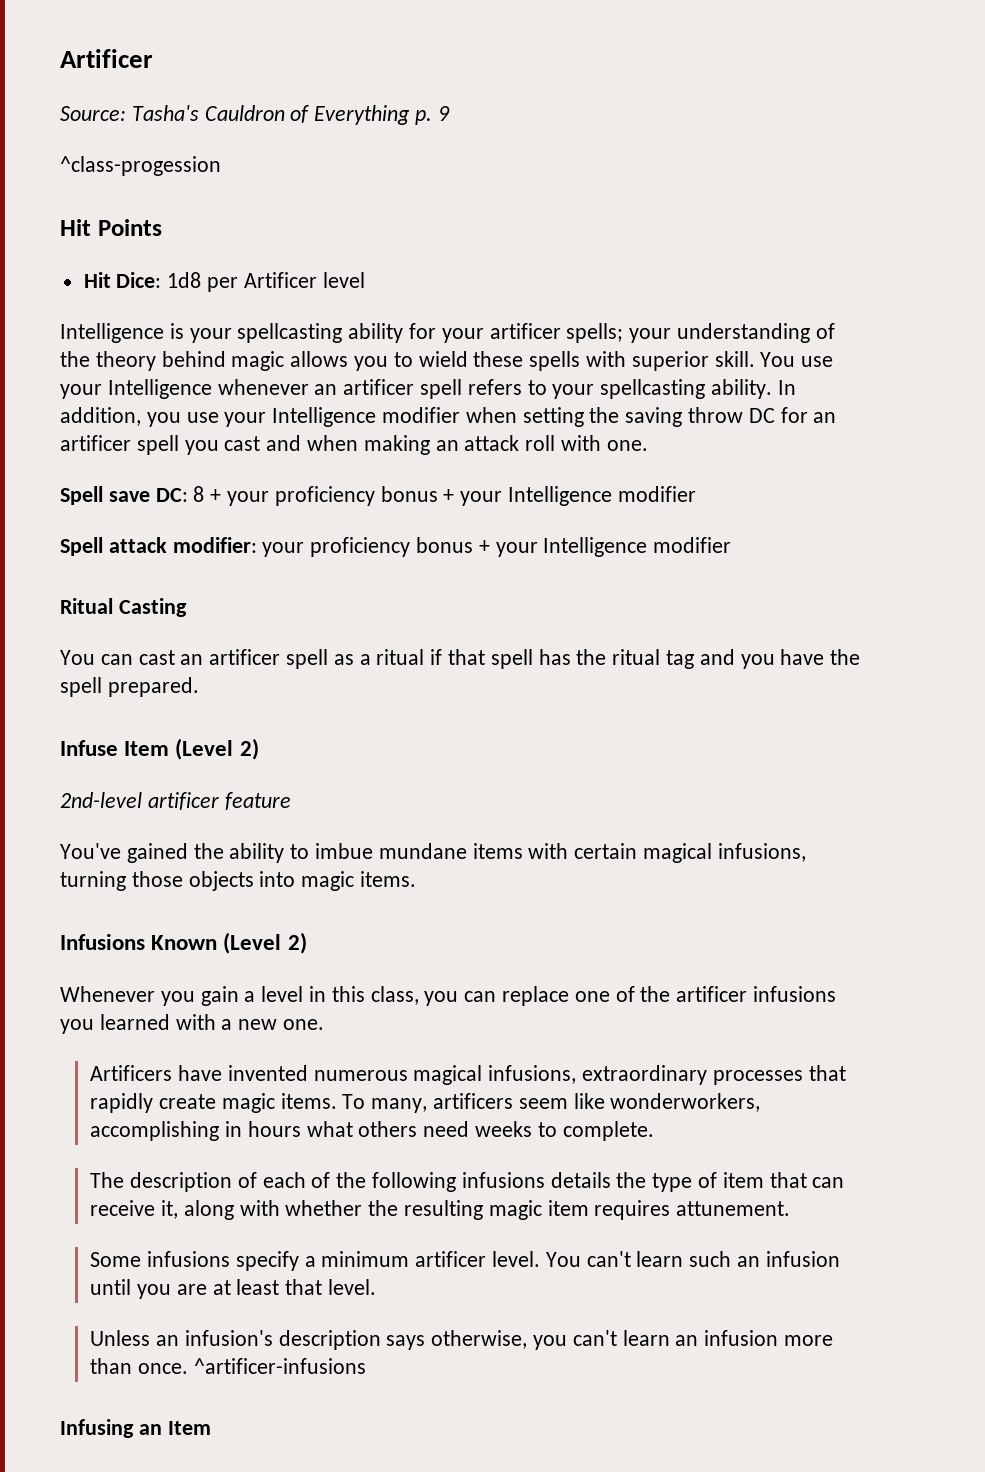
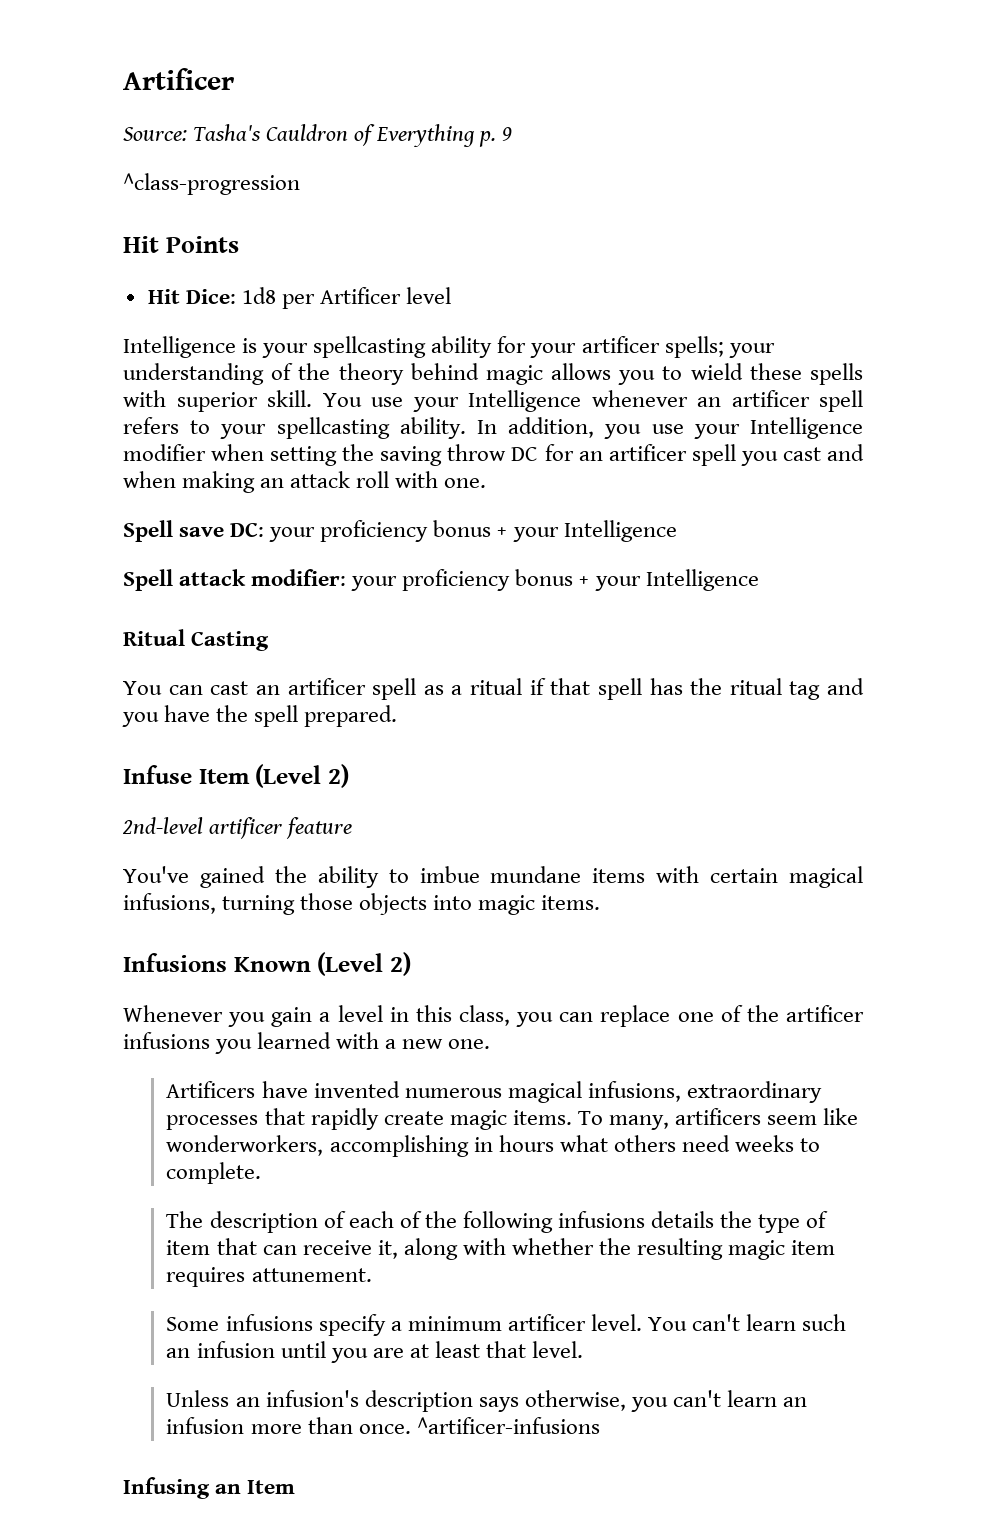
[60,156,221,176] ^class-progession -> [123,173,300,195] ^class-progression
[193,486,696,506] 8 + your proficiency bonus + your Intelligence modifier -> [269,520,677,542] your proficiency bonus + your Intelligence
[653,537,732,553] modifier -> (759, 580) none

